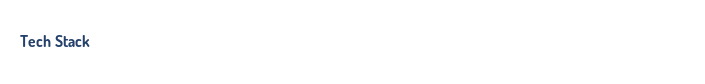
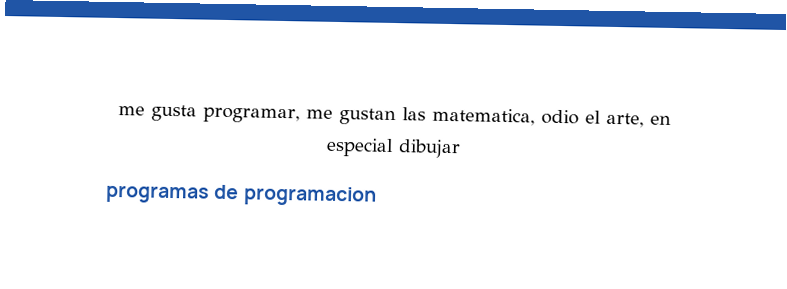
[20,35,91,47] Tech Stack -> [117,104,671,128] [326,137,461,159] [105,184,377,207] me gusta programar, me gustan las matematica, odio el arte, en especial dibujar // programas de programacion

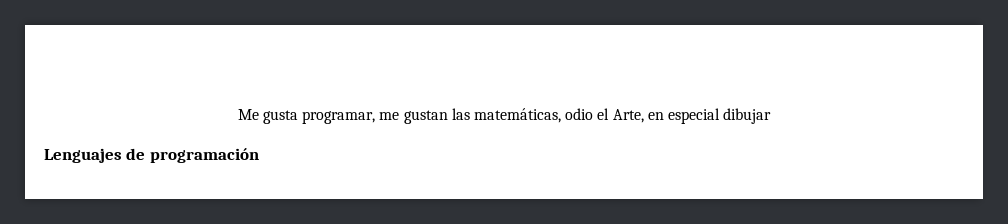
[117,106,145,116] me -> [237,109,259,120] Me
[431,107,535,126] matematica, -> [474,108,561,123] matemáticas,
[605,112,644,128] arte, -> [612,109,644,123] Arte,
[105,184,377,207] programas de programacion -> [44,148,259,163] Lenguajes de programación

